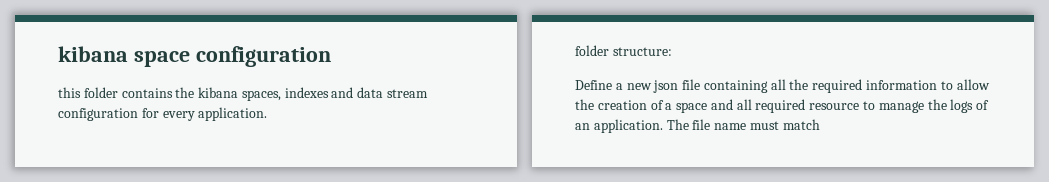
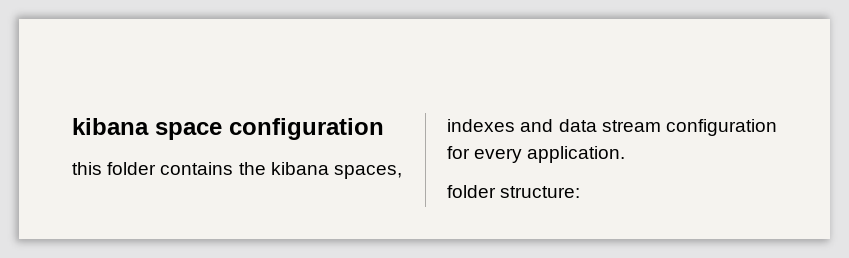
[575,79,990,93] [575,99,990,113] [575,119,820,133] // Define a new json file containing all the required information to allow the creation of a space and all required resource to manage the logs of an application. The file name must match -> (581, 192) none

